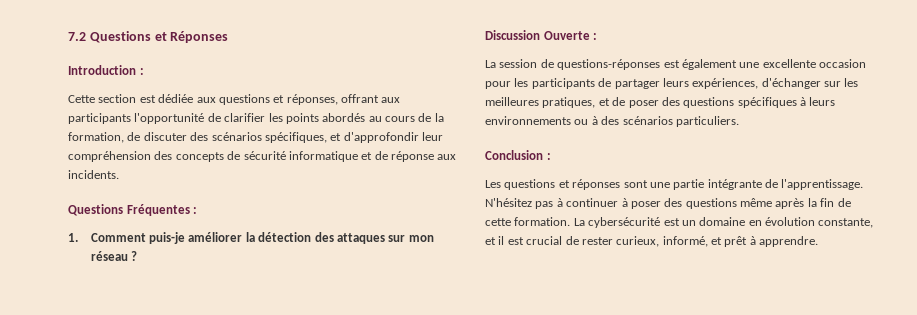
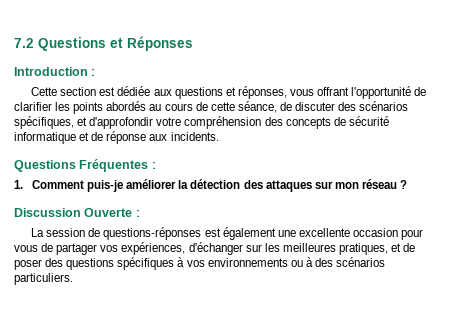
[341,94,401,103] [68,113,131,124] offrant aux participants -> [289,87,350,96] vous offrant
[434,113,444,122] [68,132,124,143] la formation, -> [210,101,277,113] cette séance,
[422,132,443,141] leur -> [156,117,182,126] votre
[514,78,595,89] les participants -> [14,245,38,252] vous
[662,78,689,87] leurs -> [100,245,119,252] vos
[809,97,836,106] leurs -> [186,260,205,267] vos
[485,150,551,160] [485,179,864,190] [485,198,851,209] [485,217,874,228] [485,236,819,247] // Conclusion : // Les questions et réponses sont une partie intégrante de l'apprentissage. N'hésitez pas à continuer à poser des questions même après la fin de cette formation. La cybersécurité est un domaine en évolution constante, et il est crucial de rester curieux, informé, et prêt à apprendre. -> (73, 279) none

